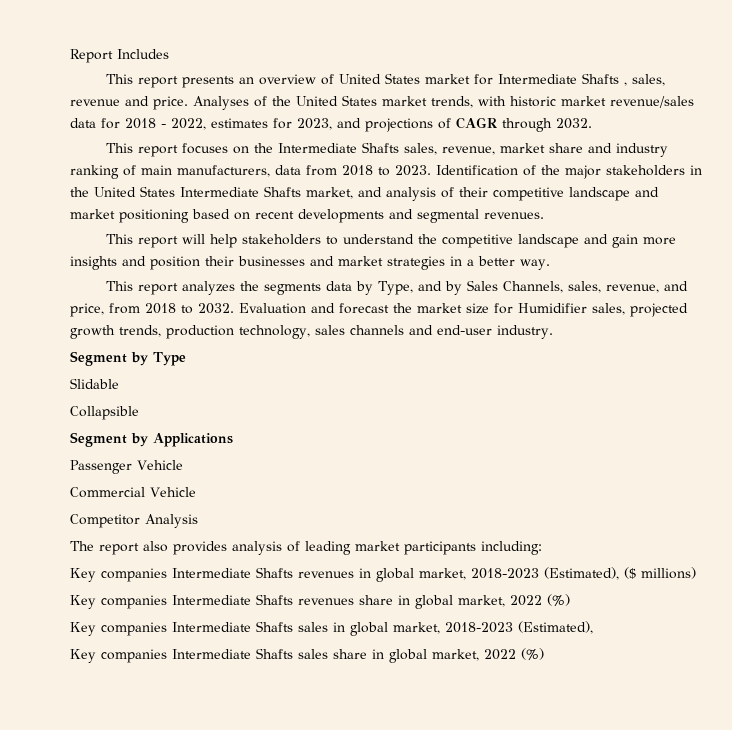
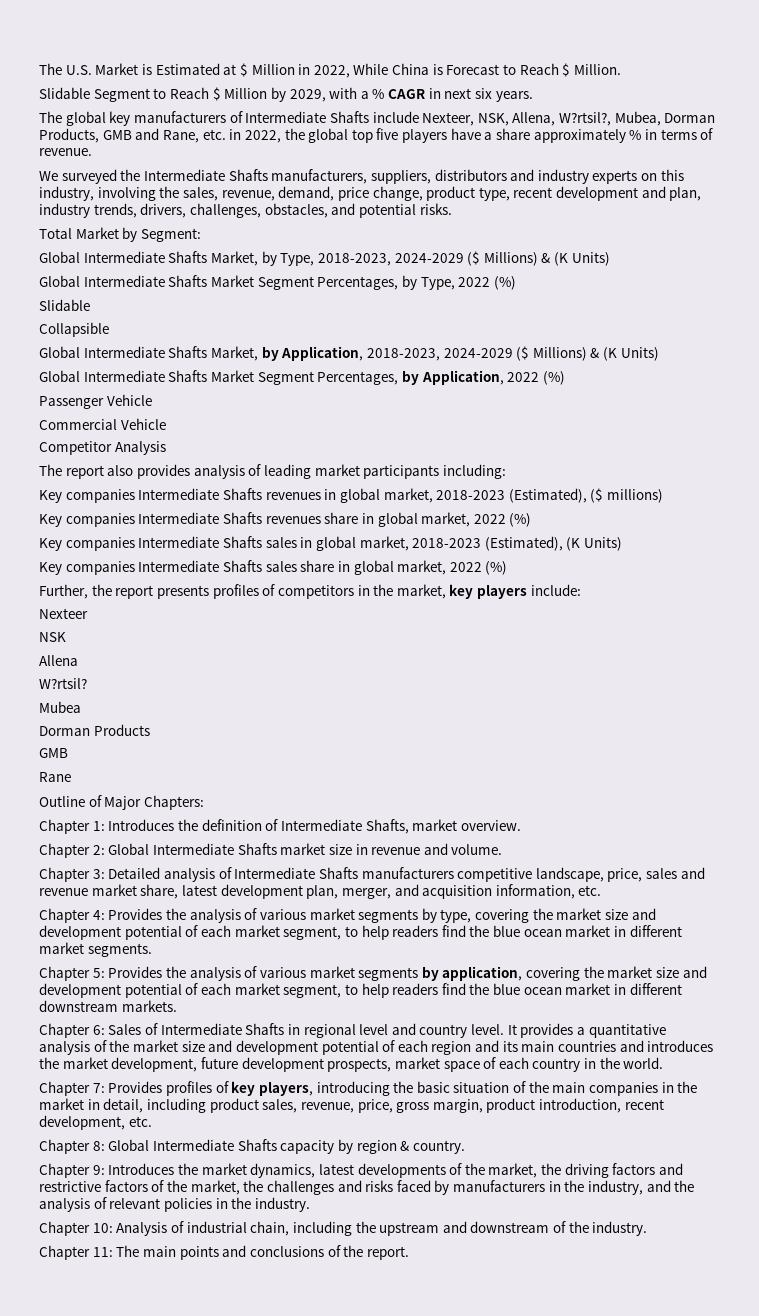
[70,49,169,63] [106,73,666,88] [70,95,694,110] [70,117,592,132] [106,142,669,157] [70,165,702,179] [70,186,659,201] [70,209,544,223] [106,234,677,248] [70,256,550,270] [106,280,689,295] [70,303,688,317] [70,325,553,339] [70,351,186,366] [70,378,119,389] [70,406,139,420] [70,432,233,447] Report Includes // This report presents an overview of United States market for Intermediate Shafts , sales, revenue and price. Analyses of the United States market trends, with historic market revenue/sales data for 2018 - 2022, estimates for 2023, and projections of CAGR through 2032. // This report focuses on the Intermediate Shafts sales, revenue, market share and industry ranking of main manufacturers, data from 2018 to 2023. Identification of the major stakeholders in the United States Intermediate Shafts market, and analysis of their competitive landscape and market positioning based on recent developments and segmental revenues. // This report will help stakeholders to understand the competitive landscape and gain more insights and position their businesses and market strategies in a better way. // This report analyzes the segments data by Type, and by Sales Channels, sales, revenue, and price, from 2018 to 2032. Evaluation and forecast the market size for Humidifier sales, projected growth trends, production technology, sales channels and end-user industry. // Segment by Type // Slidable // Collapsible // Segment by Applications -> [39,63,621,78] [39,87,533,102] [39,111,716,126] [39,128,714,143] [39,148,92,156] [39,169,684,184] [39,186,702,201] [39,203,452,218] [39,227,201,242] [39,251,610,266] [39,275,516,290] [39,299,90,311] [39,322,109,337] [39,346,659,361] [39,370,565,385] The U.S. Market is Estimated at $ Million in 2022, While China is Forecast to Reach $ Million. // Slidable Segment to Reach $ Million by 2029, with a % CAGR in next six years. // The global key manufacturers of Intermediate Shafts include Nexteer, NSK, Allena, W?rtsil?, Mubea, Dorman Products, GMB and Rane, etc. in 2022, the global top five players have a share approximately % in terms of revenue. // We surveyed the Intermediate Shafts manufacturers, suppliers, distributors and industry experts on this industry, involving the sales, revenue, demand, price change, product type, recent development and plan, industry trends, drivers, challenges, obstacles, and potential risks. // Total Market by Segment: // Global Intermediate Shafts Market, by Type, 2018-2023, 2024-2029 ($ Millions) & (K Units) // Global Intermediate Shafts Market Segment Percentages, by Type, 2022 (%) // Slidable // Collapsible // Global Intermediate Shafts Market, by Application, 2018-2023, 2024-2029 ($ Millions) & (K Units) // Global Intermediate Shafts Market Segment Percentages, by Application, 2022 (%)
(593, 627) none -> [566,537,623,551] (K Units)
(544, 654) none -> [39,584,581,599] [39,608,88,619] [39,632,66,642] [39,655,78,666] [39,678,87,689] [39,701,81,713] [39,724,150,736] [39,748,68,758] [39,772,71,782] [39,795,204,810] [39,819,521,834] [39,843,503,858] [39,867,705,882] [39,884,602,899] [39,908,656,923] [39,925,682,940] [39,942,152,957] [39,966,707,981] [39,983,682,998] [39,1000,177,1012] [39,1023,666,1038] [39,1040,714,1055] [39,1057,664,1072] [39,1081,698,1096] [39,1098,664,1113] [39,1115,152,1130] [39,1139,465,1154] [39,1163,684,1178] [39,1180,695,1195] [39,1197,310,1212] [39,1221,648,1236] [39,1245,409,1260] // Further, the report presents profiles of competitors in the market, key players include: // Nexteer // NSK // Allena // W?rtsil? // Mubea // Dorman Products // GMB // Rane // Outline of Major Chapters: // Chapter 1: Introduces the definition of Intermediate Shafts, market overview. // Chapter 2: Global Intermediate Shafts market size in revenue and volume. // Chapter 3: Detailed analysis of Intermediate Shafts manufacturers competitive landscape, price, sales and revenue market share, latest development plan, merger, and acquisition information, etc. // Chapter 4: Provides the analysis of various market segments by type, covering the market size and development potential of each market segment, to help readers find the blue ocean market in different market segments. // Chapter 5: Provides the analysis of various market segments by application, covering the market size and development potential of each market segment, to help readers find the blue ocean market in different downstream markets. // Chapter 6: Sales of Intermediate Shafts in regional level and country level. It provides a quantitative analysis of the market size and development potential of each region and its main countries and introduces the market development, future development prospects, market space of each country in the world. // Chapter 7: Provides profiles of key players, introducing the basic situation of the main companies in the market in detail, including product sales, revenue, price, gross margin, product introduction, recent development, etc. // Chapter 8: Global Intermediate Shafts capacity by region & country. // Chapter 9: Introduces the market dynamics, latest developments of the market, the driving factors and restrictive factors of the market, the challenges and risks faced by manufacturers in the industry, and the analysis of relevant policies in the industry. // Chapter 10: Analysis of industrial chain, including the upstream and downstream of the industry. // Chapter 11: The main points and conclusions of the report.

